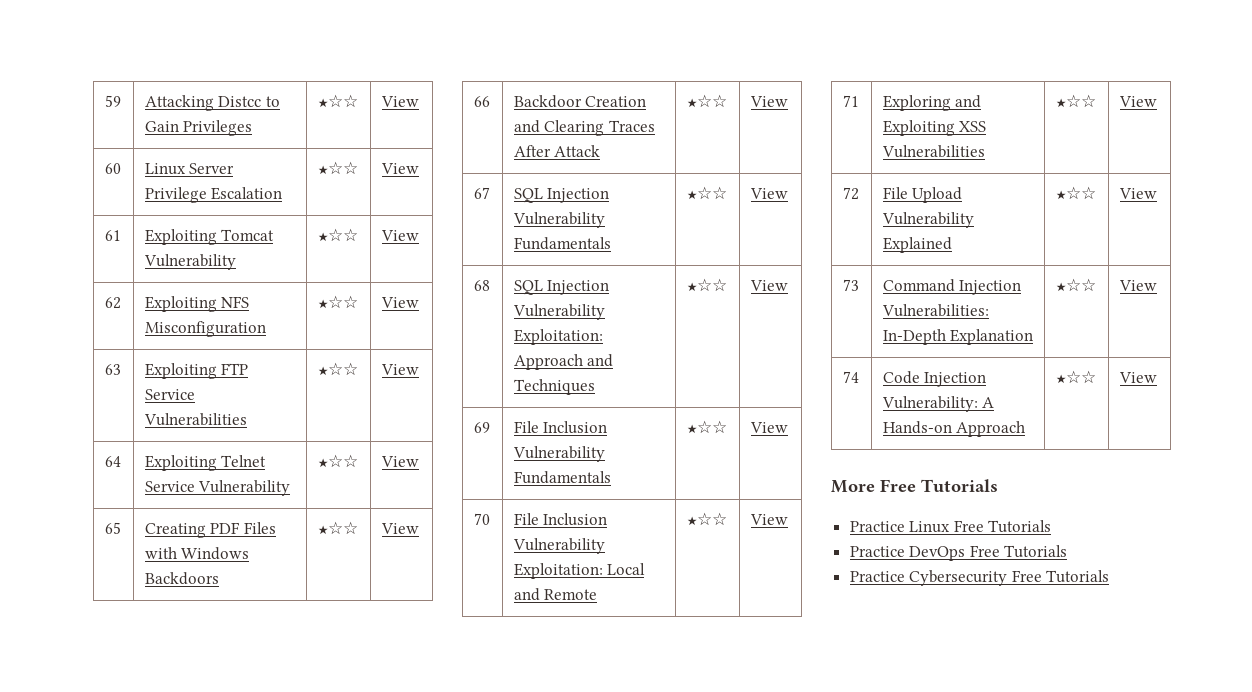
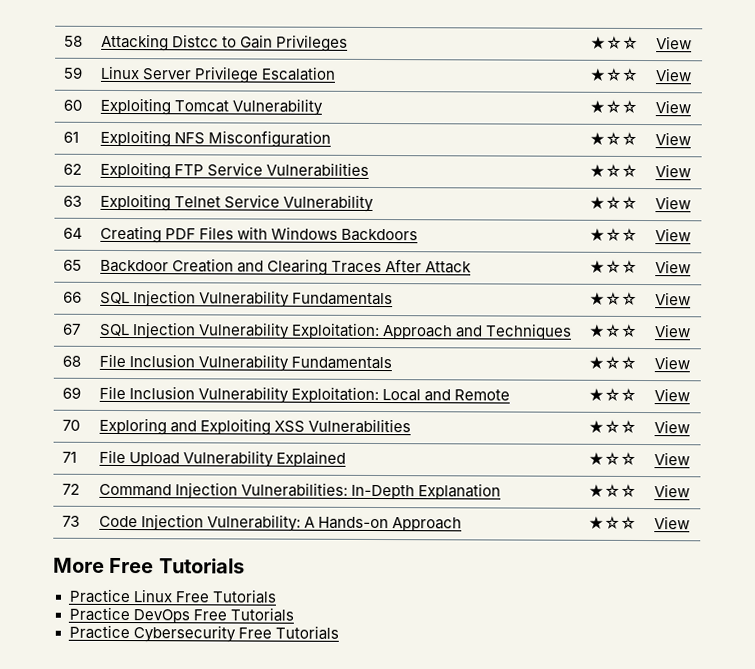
[104,95,121,107] 59 -> [63,35,83,47] 58
[104,163,121,174] 60 -> [62,66,83,79] 59
[104,230,121,241] 61 -> [62,99,82,111] 60
[104,297,121,309] 62 -> [62,131,79,143] 61
[104,364,121,375] 63 -> [62,163,82,175] 62
[104,456,121,467] 64 -> [62,195,82,207] 63
[104,522,121,534] 65 -> [62,227,83,239] 64
[473,96,490,107] 66 -> [62,259,82,271] 65
[473,187,490,199] 67 -> [62,291,82,303] 66
[473,280,490,291] 68 -> [61,323,81,335] 67
[473,422,490,433] 69 -> [61,355,81,367] 68
[473,513,490,525] 70 -> [61,386,81,399] 69
[842,95,859,107] 71 -> [61,419,80,431] 70
[842,187,859,200] 72 -> [61,451,77,463] 71
[842,279,859,291] 73 -> [61,483,80,495] 72
[842,371,859,383] 74 -> [61,515,80,527] 73

